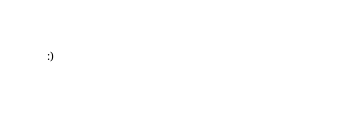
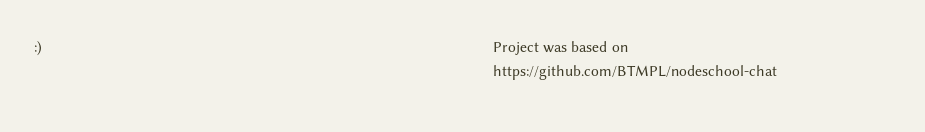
(54, 56) none -> [493,41,628,55] [493,65,777,80] // Project was based on https://github.com/BTMPL/nodeschool-chat

